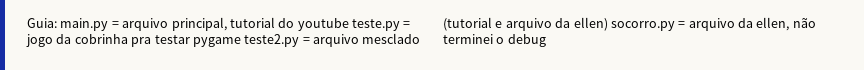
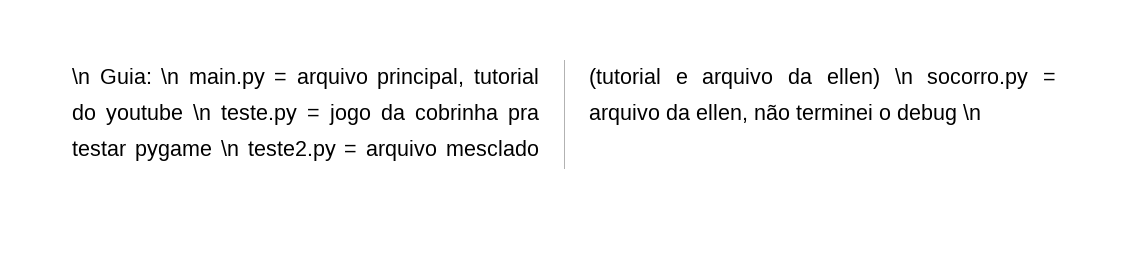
[27,18,57,28] Guia: -> [72,68,180,84] \n Guia: \n
(349, 24) none -> [193,104,211,120] \n
(241, 42) none -> [220,140,239,156] \n
(608, 24) none -> [894,68,913,84] \n
(546, 40) none -> [963,104,981,120] \n

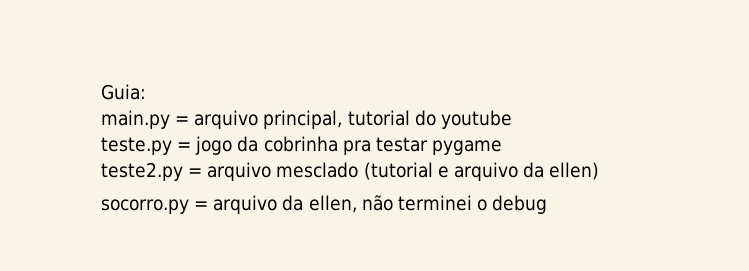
[72,68,90,84] \n -> (101, 92) none
[161,68,180,84] \n -> (146, 92) //
[193,104,211,120] \n -> (512, 119) //
[220,140,239,156] \n -> (502, 147) //
[894,68,913,84] \n -> (600, 171) //
[963,104,981,120] \n -> (548, 204) none

